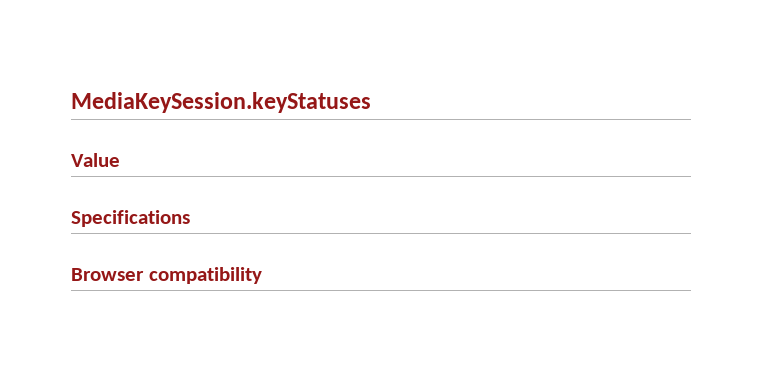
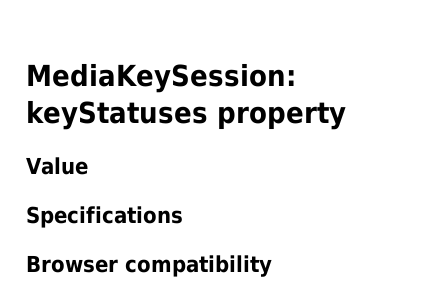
[71,92,371,113] MediaKeySession.keyStatuses -> [26,63,296,93] [26,100,346,130] MediaKeySession: keyStatuses property

